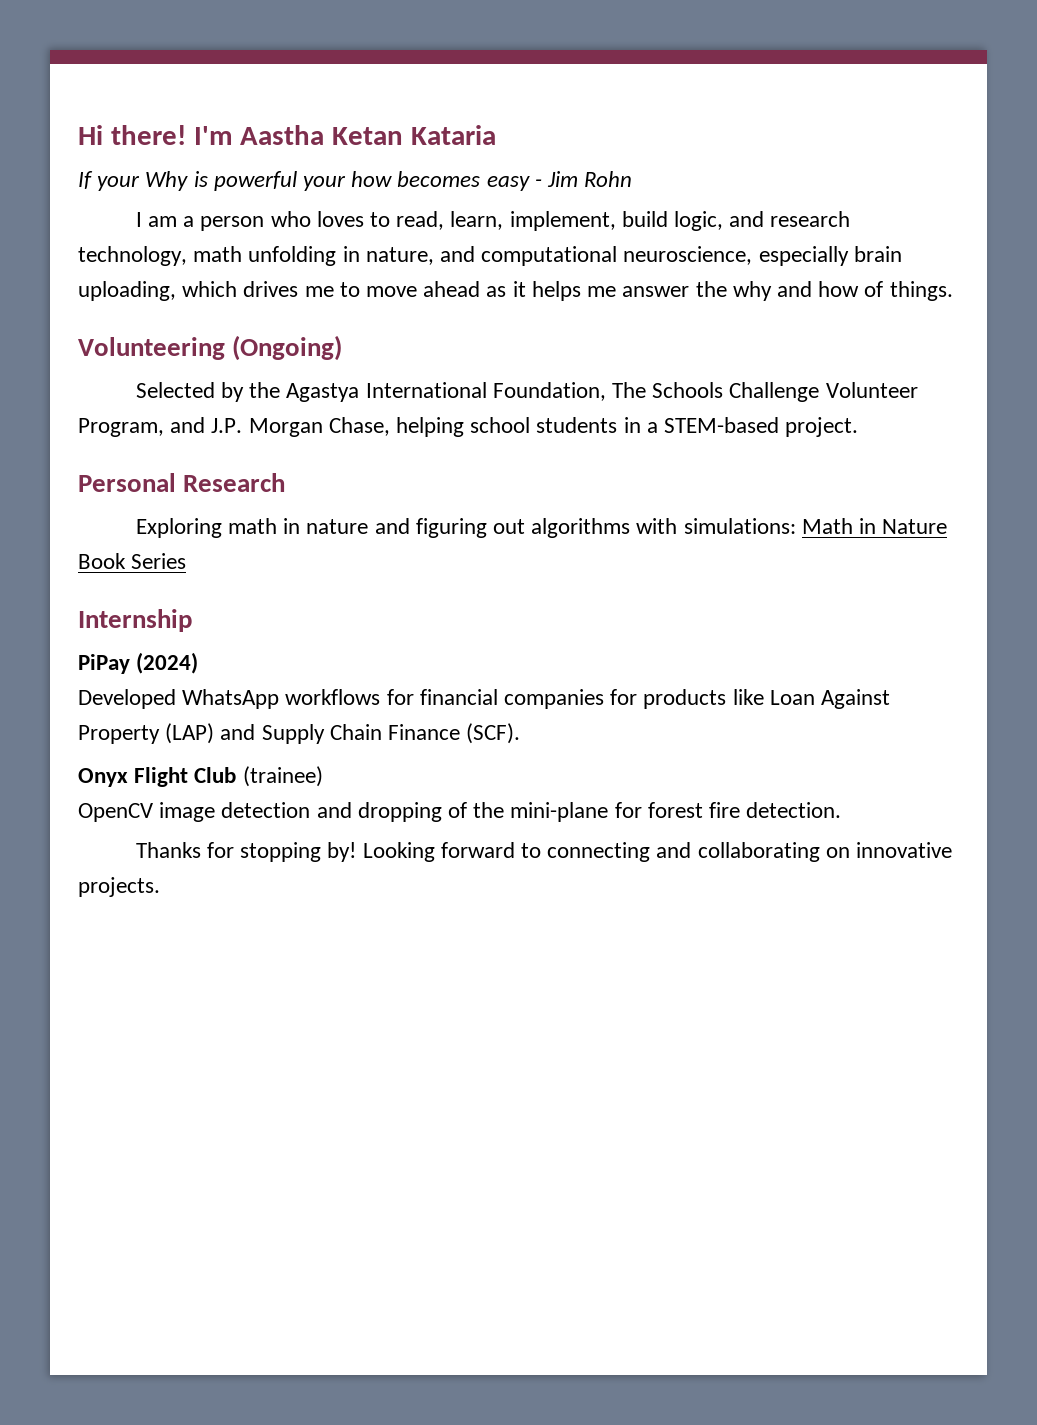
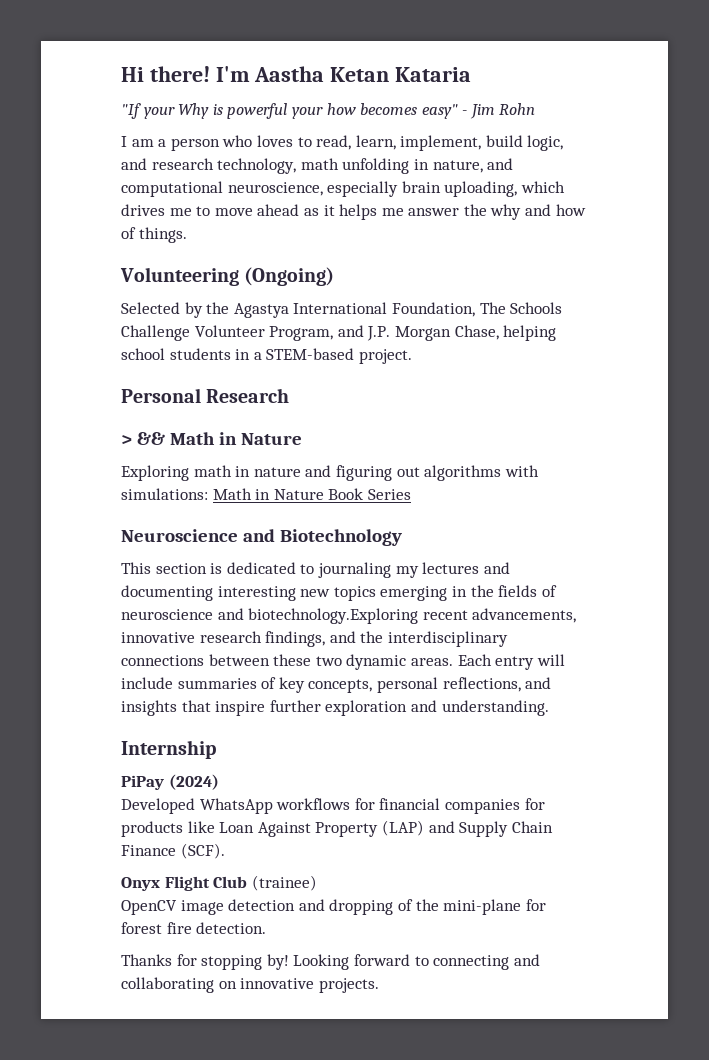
[78,171,93,189] If -> [121,103,141,119] "If
[486,176,530,191] easy -> [421,104,458,119] easy"
(286, 482) none -> [121,432,302,445] // > && Math in Nature
(187, 561) none -> [121,529,402,546] [121,562,510,578] [121,585,557,601] [121,608,577,624] [121,631,508,647] [121,654,565,670] [121,677,552,693] [121,700,549,716] // Neuroscience and Biotechnology // This section is dedicated to journaling my lectures and documenting interesting new topics emerging in the fields of neuroscience and biotechnology.Exploring recent advancements, innovative research findings, and the interdisciplinary connections between these two dynamic areas. Each entry will include summaries of key concepts, personal reflections, and insights that inspire further exploration and understanding.

